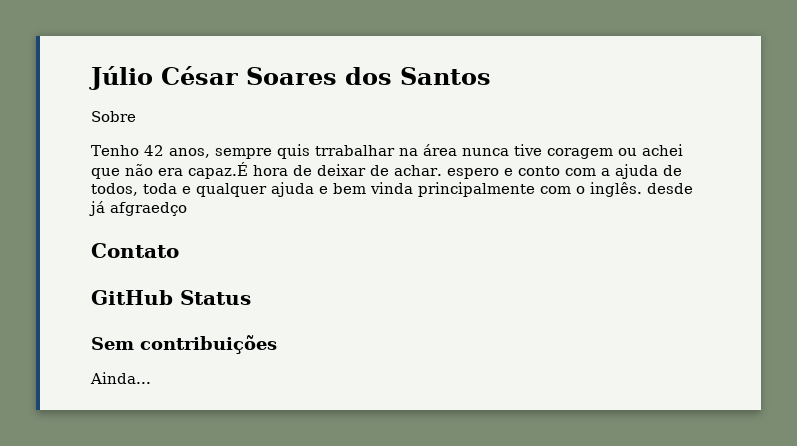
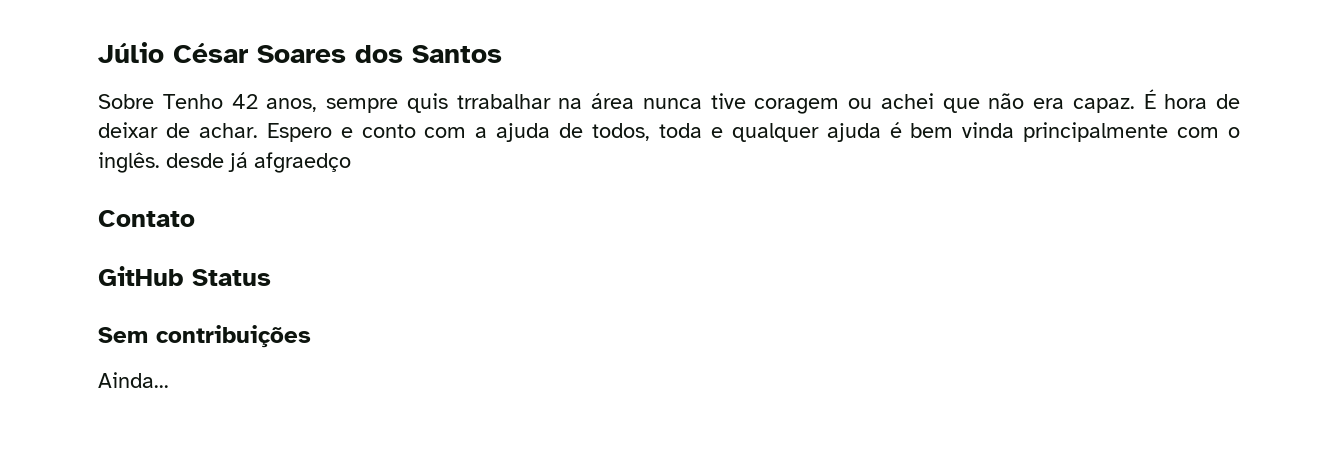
(136, 116) // -> (154, 101) none
[188,162,248,179] capaz.É -> [1072,89,1156,113] capaz. É
[446,168,499,179] espero -> [266,123,332,142] Espero
[319,186,328,194] e -> [889,122,902,138] é

